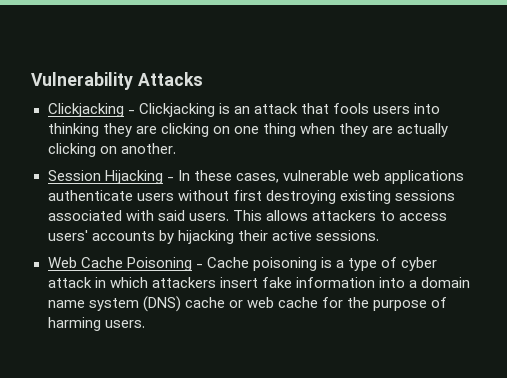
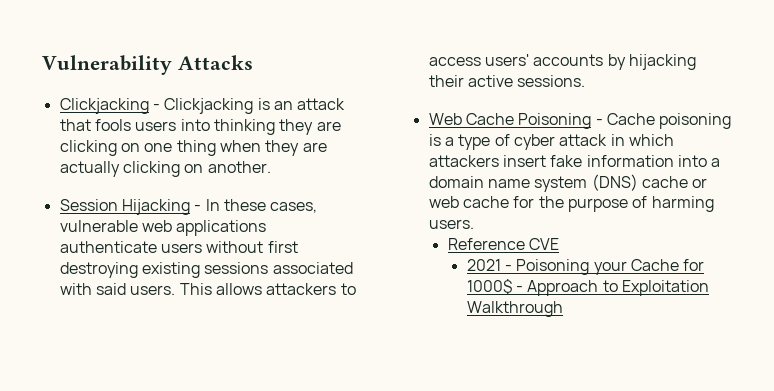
(145, 324) none -> [447,238,559,250] [466,259,705,275] [466,279,710,296] [466,301,563,317] // Reference CVE // 2021 - Poisoning your Cache for 1000$ - Approach to Exploitation Walkthrough

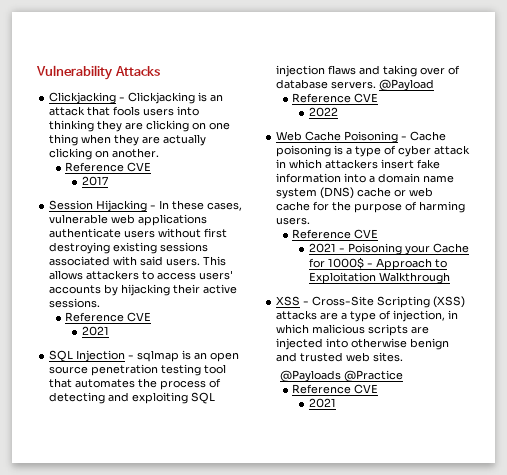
(271, 167) none -> [65,162,152,172] [81,176,108,186] // Reference CVE // 2017
(586, 81) none -> [65,312,152,322] [81,326,109,336] [49,350,240,362] [49,364,227,376] [49,378,222,390] [49,392,216,404] [276,65,461,77] [276,79,435,91] [292,93,379,103] [308,107,338,117] // Reference CVE // 2021 // SQL Injection - sqlmap is an open source penetration testing tool that automates the process of detecting and exploiting SQL injection flaws and taking over of database servers. @Payload // Reference CVE // 2022
(563, 309) none -> [276,296,466,308] [276,310,459,322] [276,324,430,336] [276,338,450,350] [276,352,404,362] [280,370,404,382] [292,384,379,394] [308,398,336,408] // XSS - Cross-Site Scripting (XSS) attacks are a type of injection, in which malicious scripts are injected into otherwise benign and trusted web sites. // @Payloads @Practice // Reference CVE // 2021

